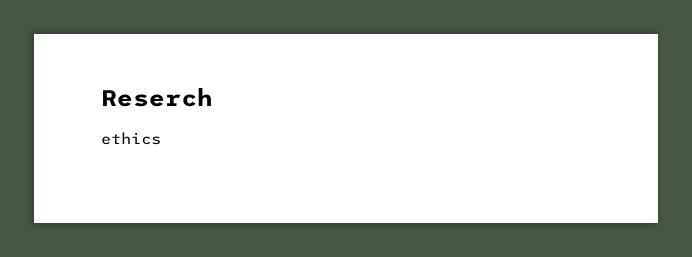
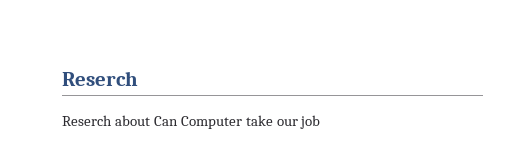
[101,132,161,145] ethics -> [62,115,321,129] Reserch about Can Computer take our job

